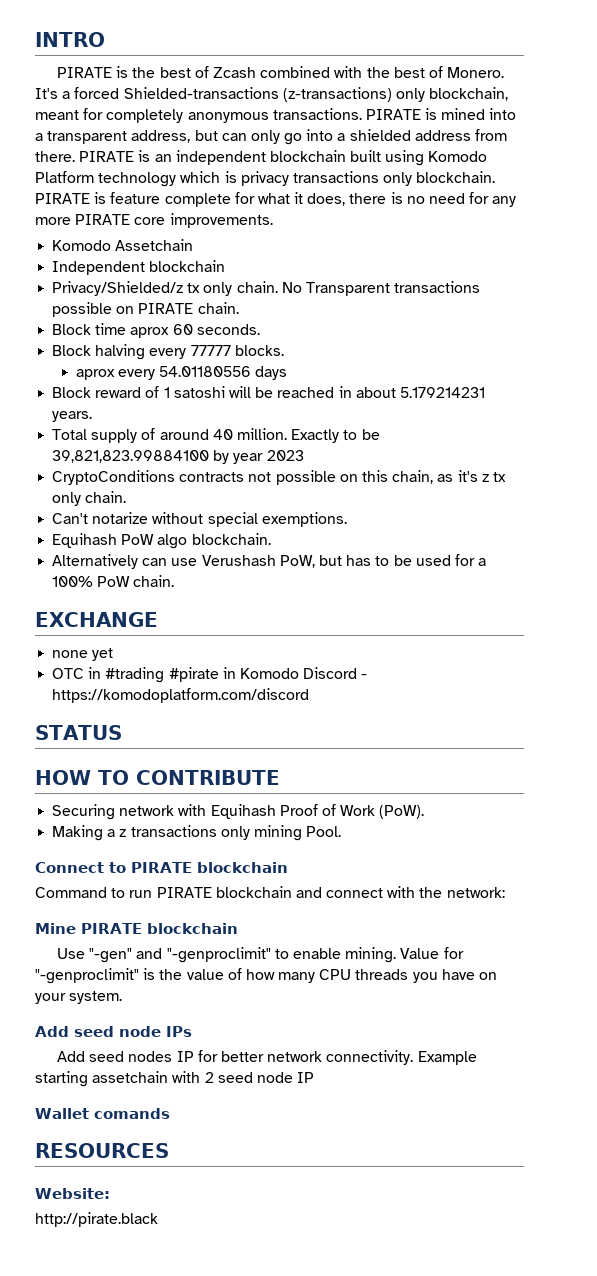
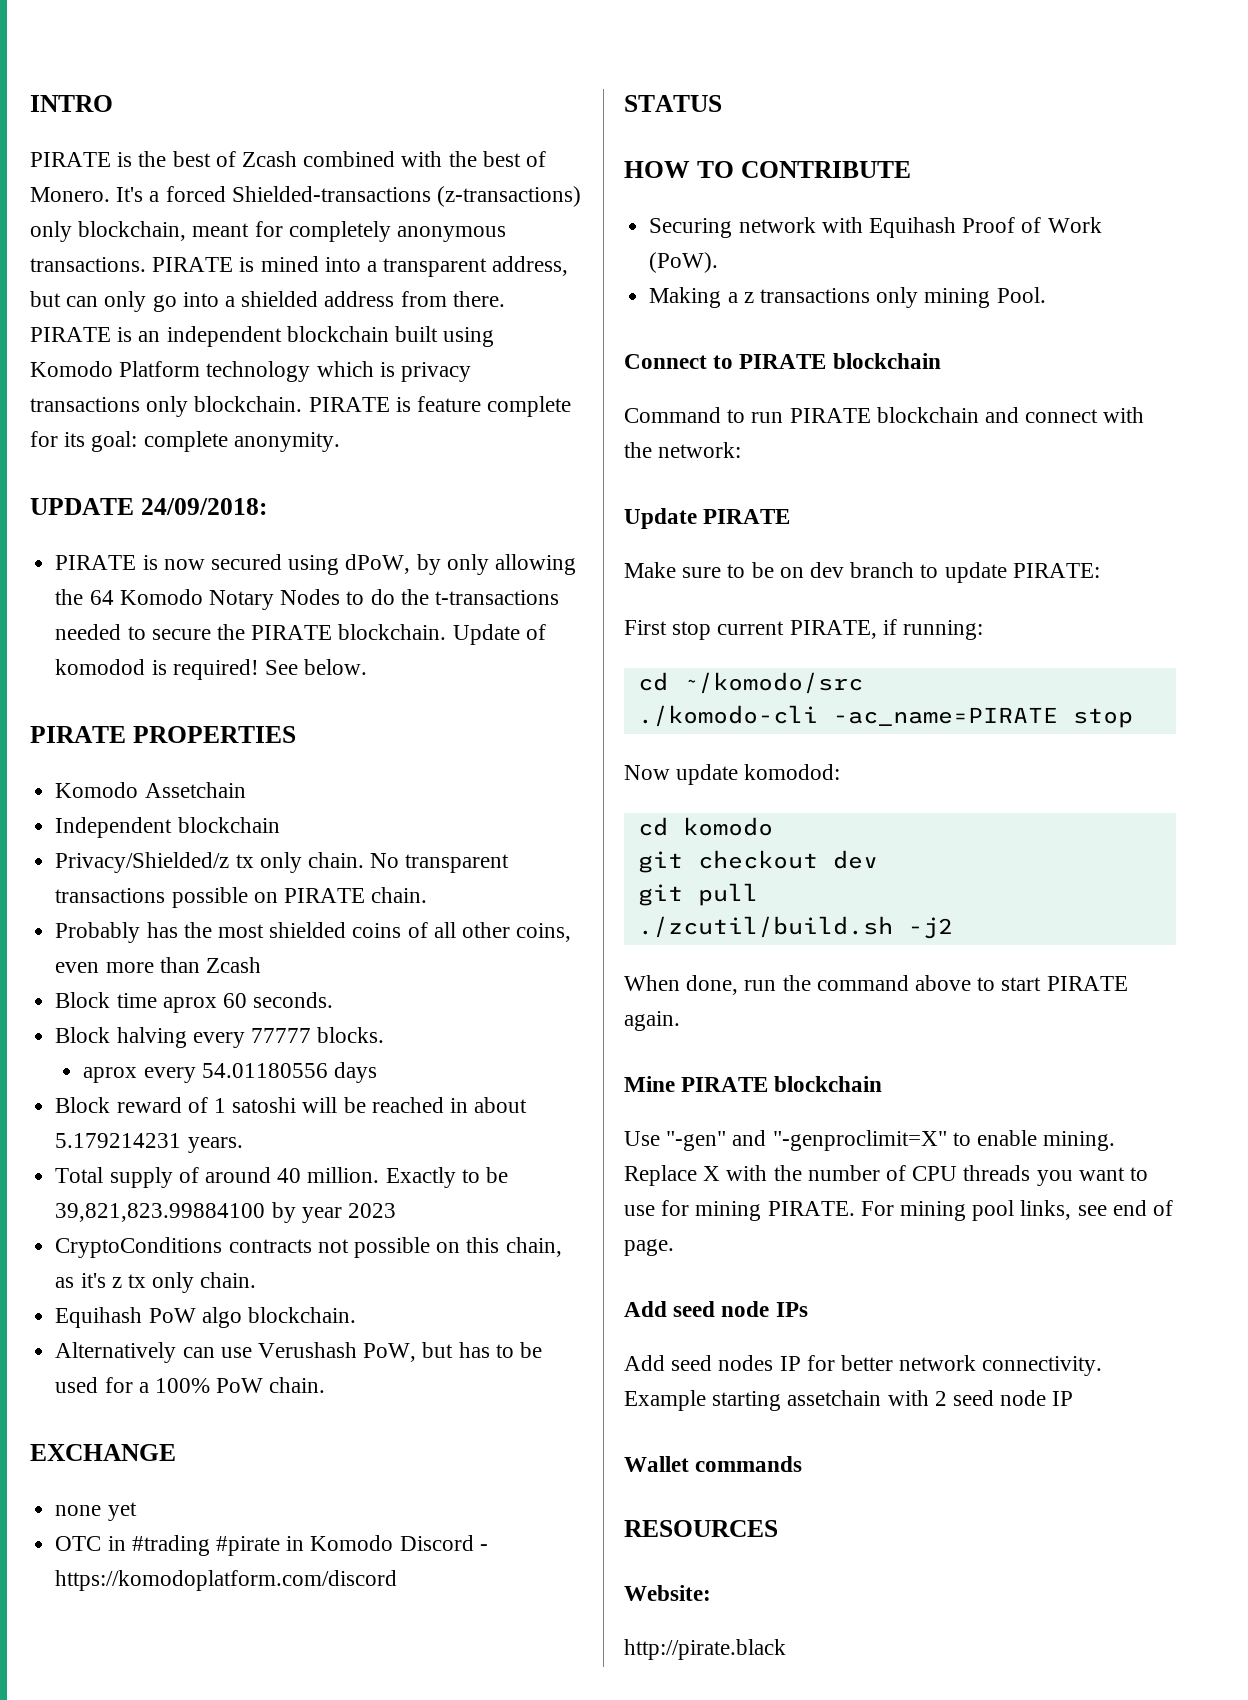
[257,192,517,207] [35,213,273,228] what it does, there is no need for any more PIRATE core improvements. -> [64,431,340,452] [30,498,267,515] [55,554,576,575] [55,589,559,610] [55,624,546,645] [55,659,368,680] [30,726,296,743] its goal: complete anonymity. // UPDATE 24/09/2018: // PIRATE is now secured using dPoW, by only allowing the 64 Komodo Notary Nodes to do the t-transactions needed to secure the PIRATE blockchain. Update of komodod is required! See below. // PIRATE PROPERTIES
[305,282,390,296] Transparent -> [405,854,510,873] transparent
(239, 308) none -> [55,922,572,943] [55,957,261,973] // Probably has the most shielded coins of all other coins, even more than Zcash
[52,512,347,527] // Can't notarize without special exemptions. -> (257, 1280) none
(505, 892) none -> [624,508,791,529] [624,562,1100,583] [624,619,984,640] [637,672,863,694] [637,705,1133,728] [624,764,841,785] [637,817,773,836] [637,850,878,873] [637,883,758,906] [637,916,953,939] [624,975,1128,995] [624,1011,680,1031] // Update PIRATE // Make sure to be on dev branch to update PIRATE: // First stop current PIRATE, if running: // cd ~/komodo/src // ./komodo-cli -ac_name=PIRATE stop // Now update komodod: // cd komodo // git checkout dev // git pull // ./zcutil/build.sh -j2 // When done, run the command above to start PIRATE again.
[166,947,271,963] "-genproclimit" -> [772,1130,947,1151] "-genproclimit=X"
[400,947,464,959] [35,968,498,984] [35,991,123,1004] Value for "-genproclimit" is the value of how many CPU threads you have on your system. -> [624,1165,1149,1186] [624,1200,1174,1221] [624,1239,674,1256] Replace X with the number of CPU threads you want to use for mining PIRATE. For mining pool links, see end of page.
[94,1108,170,1119] comands -> [695,1456,803,1472] commands

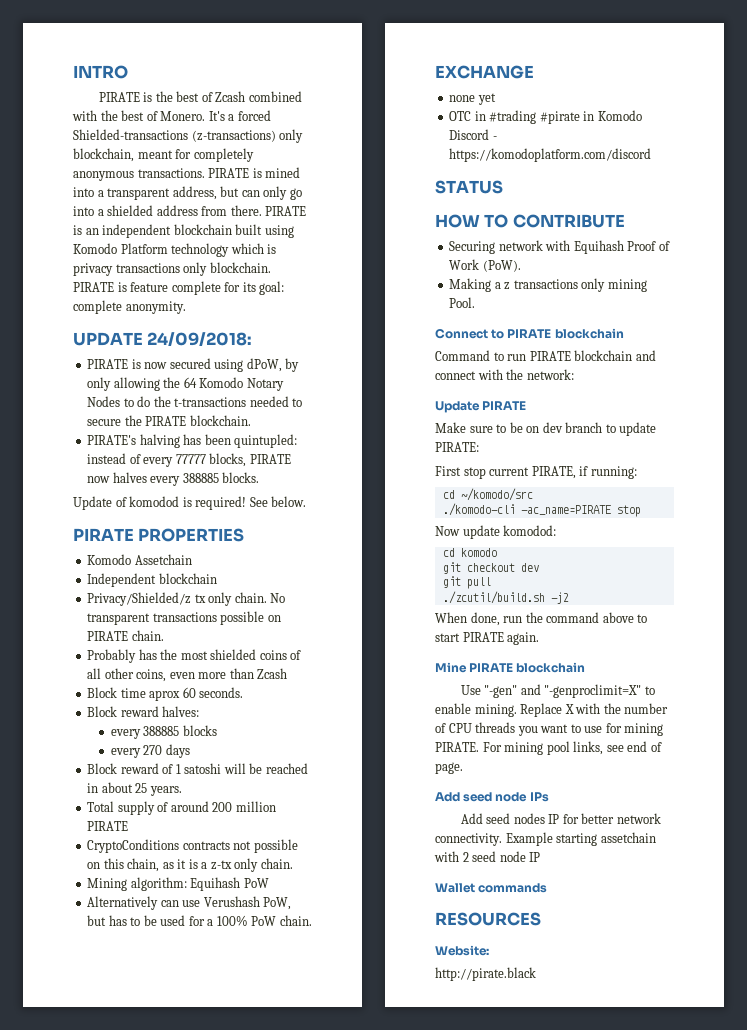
(447, 632) none -> [87,434,298,448] [87,453,291,467] [87,472,260,486] // PIRATE's halving has been quintupled: instead of every 77777 blocks, PIRATE now halves every 388885 blocks. //
[116,1027,385,1048] [83,1063,328,1083] halving every 77777 blocks. // aprox every 54.01180556 -> [120,706,200,717] [110,725,217,739] [110,745,163,758] reward halves: // every 388885 blocks // every 270
[55,1133,182,1148] 5.179214231 -> [135,783,148,793] 25
[277,1167,508,1188] [55,1202,396,1223] 40 million. Exactly to be 39,821,823.99884100 by year 2023 -> [212,801,276,812] [87,821,129,831] 200 million PIRATE
[80,1273,146,1288] it's z tx -> [177,859,232,870] it is a z-tx
(257, 1280) none -> [87,877,187,891] Mining algorithm:
[201,1307,356,1328] algo blockchain. -> (269, 883) none

